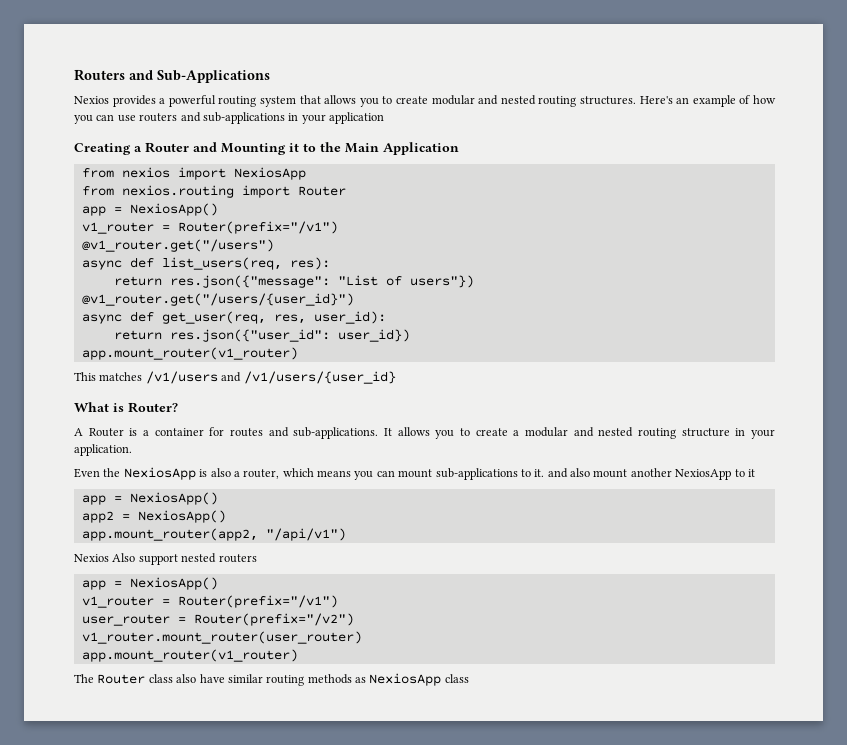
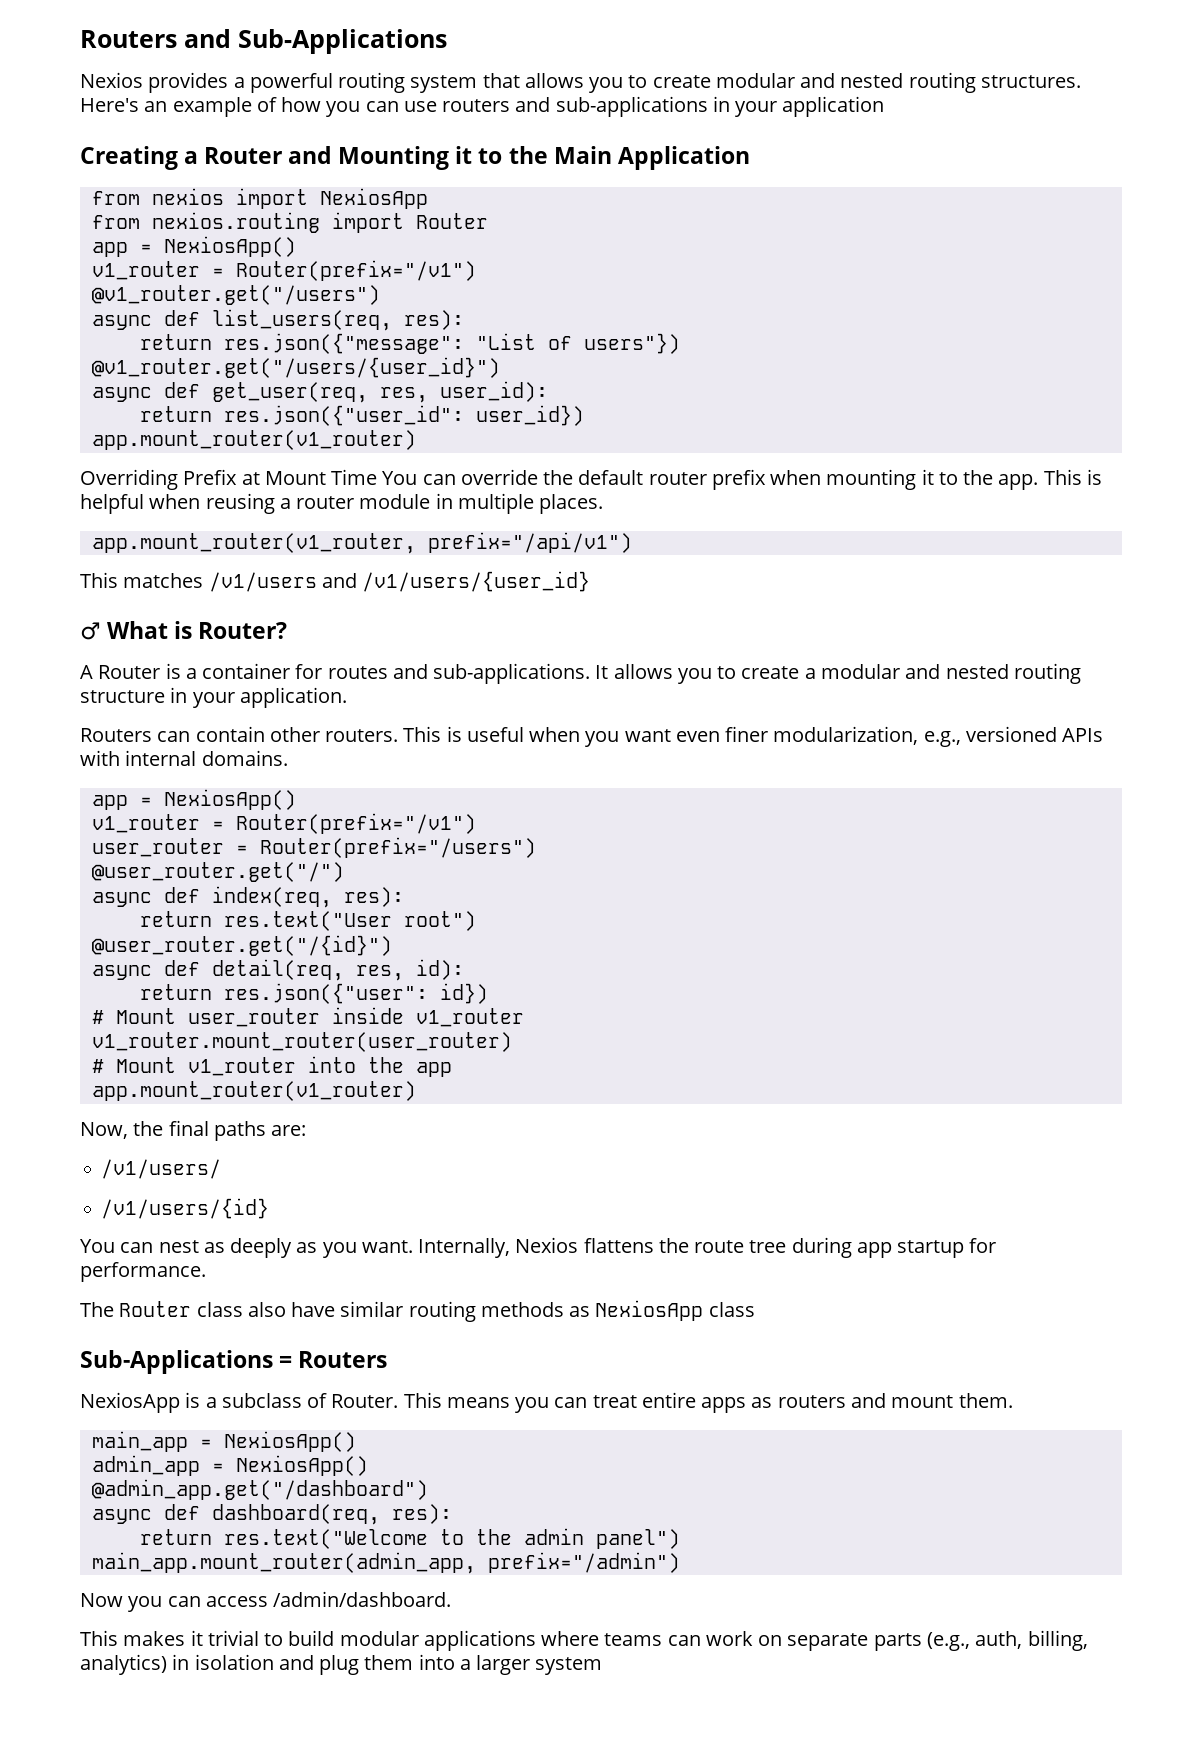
(298, 353) none -> [80,469,1103,490] [80,493,604,514] [91,532,632,554] // Overriding Prefix at Mount Time You can override the default router prefix when mounting it to the app. This is helpful when reusing a router module in multiple places. // app.mount_router(v1_router, prefix="/api/v1")
(396, 377) none -> [80,622,101,640] ♂
[74,467,755,480] [81,492,218,505] [81,510,226,523] [81,528,346,541] [74,553,257,565] Even the NexiosApp is also a router, which means you can mount sub-applications to it. and also mount another NexiosApp to it // app = NexiosApp() // app2 = NexiosApp() // app.mount_router(app2, "/api/v1") // Nexios Also support nested routers -> [80,726,1104,747] [80,750,288,766] Routers can contain other routers. This is useful when you want even finer modularization, e.g., versioned APIs with internal domains.
[193,613,354,626] [81,631,362,644] [81,649,298,662] Router(prefix="/v2") // v1_router.mount_router(user_router) // app.mount_router(v1_router) -> [259,837,536,858] [91,862,344,882] [91,886,404,908] [139,911,476,931] [91,935,392,956] [91,959,464,981] [139,983,488,1004] [91,1007,524,1027] [91,1032,512,1052] [91,1056,452,1077] [91,1081,416,1101] [80,1120,307,1141] [101,1159,222,1179] [101,1198,270,1219] [80,1237,997,1258] [80,1262,206,1282] Router(prefix="/users") // @user_router.get("/") // async def index(req, res): // return res.text("User root") // @user_router.get("/{id}") // async def detail(req, res, id): // return res.json({"user": id}) // # Mount user_router inside v1_router // v1_router.mount_router(user_router) // # Mount v1_router into the app // app.mount_router(v1_router) // Now, the final paths are: // /v1/users/ // /v1/users/{id} // You can nest as deeply as you want. Internally, Nexios flattens the route tree during app startup for performance.
(469, 678) none -> [80,1350,388,1374] [80,1392,1013,1413] [91,1431,356,1452] [91,1455,368,1476] [91,1479,428,1500] [91,1504,452,1525] [139,1528,680,1549] [91,1552,680,1574] [80,1591,452,1612] [80,1630,1088,1651] [80,1654,603,1675] // Sub-Applications = Routers // NexiosApp is a subclass of Router. This means you can treat entire apps as routers and mount them. // main_app = NexiosApp() // admin_app = NexiosApp() // @admin_app.get("/dashboard") // async def dashboard(req, res): // return res.text("Welcome to the admin panel") // main_app.mount_router(admin_app, prefix="/admin") // Now you can access /admin/dashboard. // This makes it trivial to build modular applications where teams can work on separate parts (e.g., auth, billing, analytics) in isolation and plug them into a larger system

